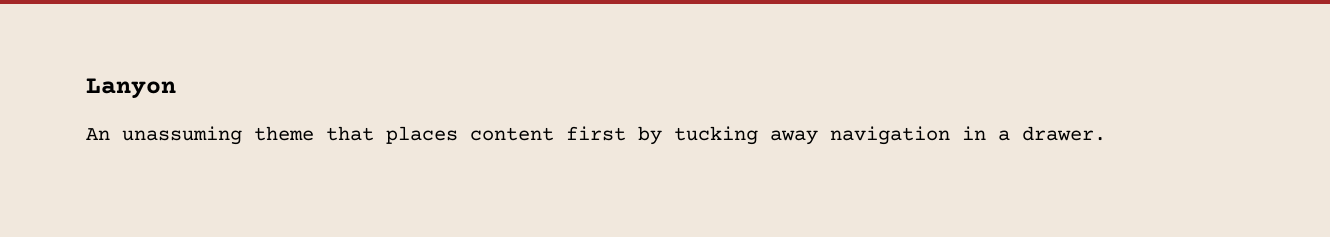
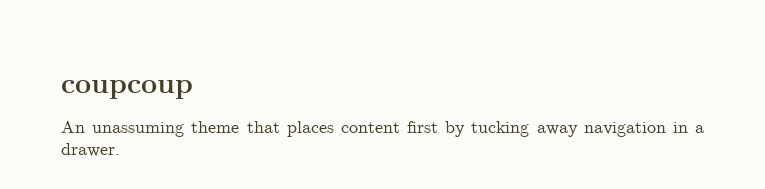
[86,78,176,99] Lanyon -> [61,80,193,99] coupcoup

